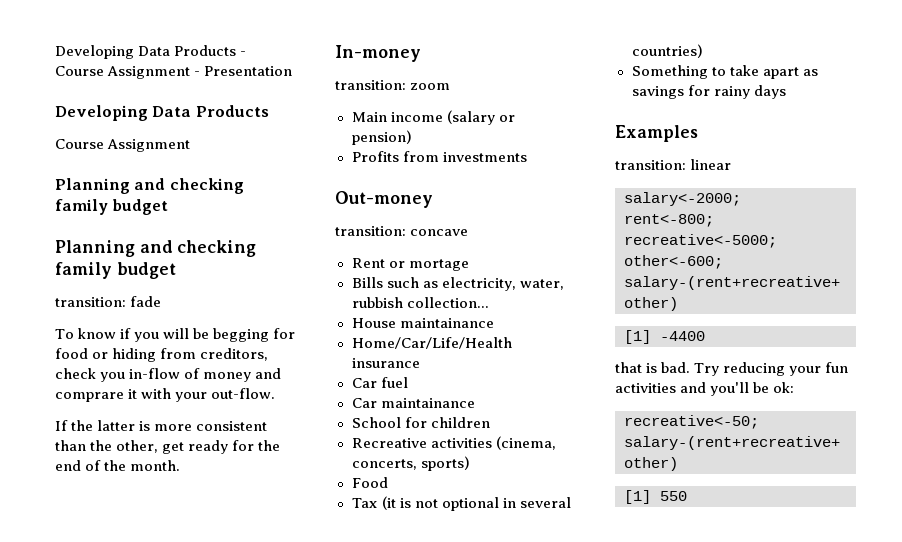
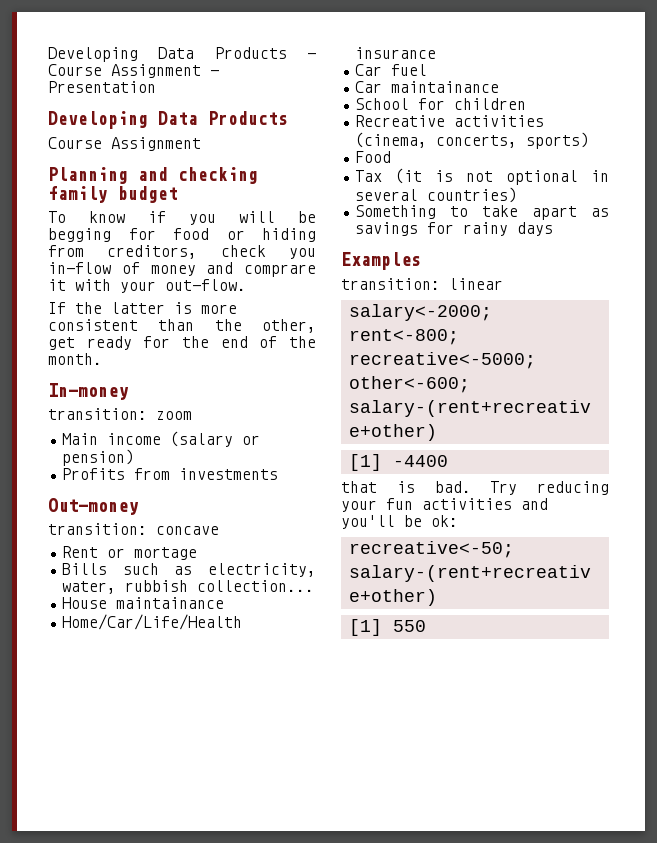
[55,240,257,257] [55,262,176,279] [55,296,162,307] // Planning and checking family budget // transition: fade -> (178, 194) none

